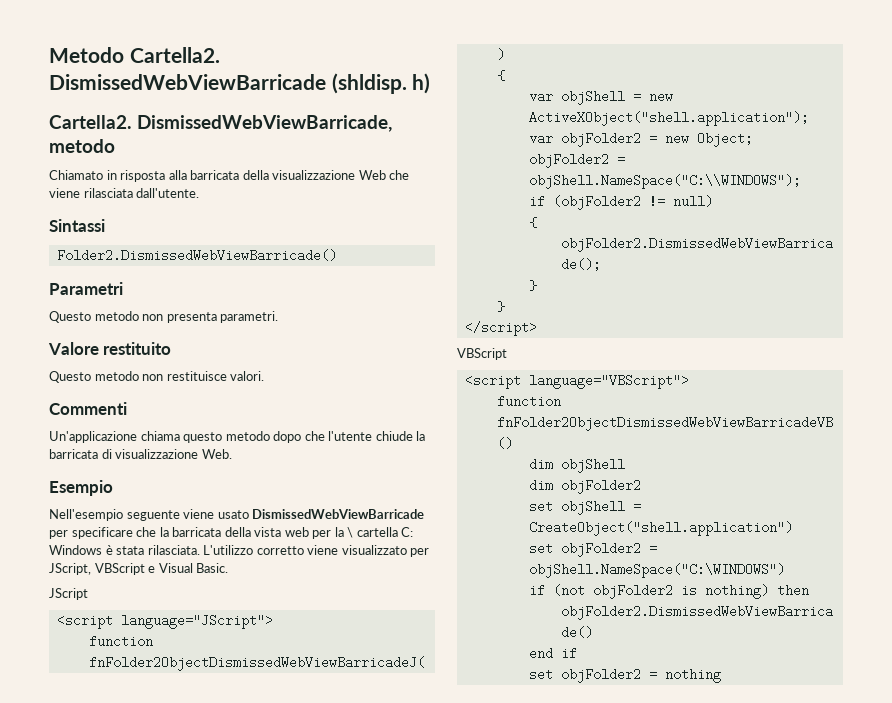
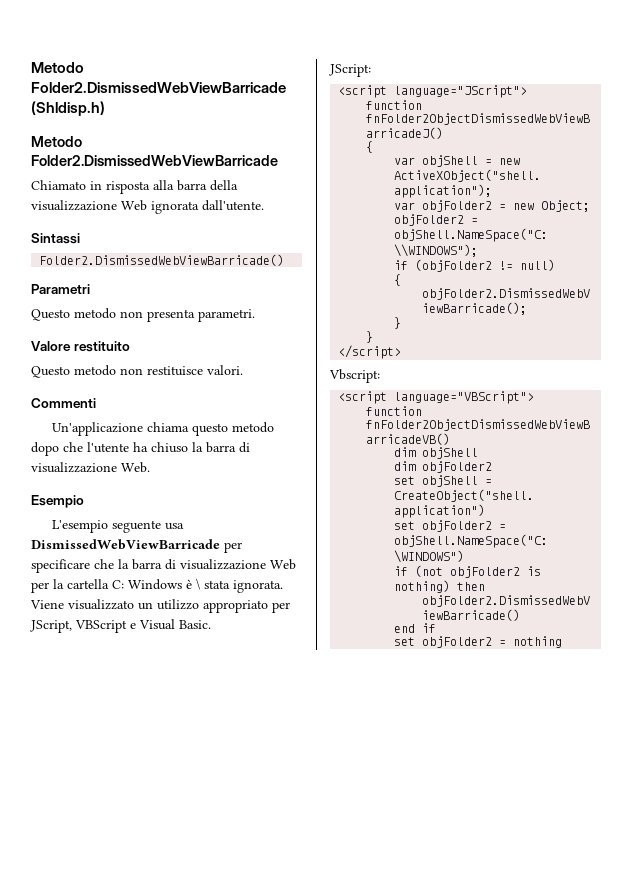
[49,47,220,63] [49,73,431,94] [49,115,392,132] [49,139,115,153] Metodo Cartella2. DismissedWebViewBarricade (shldisp. h) // Cartella2. DismissedWebViewBarricade, metodo -> [31,62,84,73] [31,82,286,93] [31,101,105,116] [31,136,82,147] [31,155,278,166] Metodo Folder2.DismissedWebViewBarricade (Shldisp.h) // Metodo Folder2.DismissedWebViewBarricade
[190,170,240,180] barricata -> [177,180,207,191] barra
[389,170,410,180] [49,188,133,198] che viene rilasciata -> [151,201,199,214] ignorata
[375,431,426,441] [49,449,98,459] chiude la barricata -> [133,442,236,453] ha chiuso la barra
[49,509,249,521] Nell'esempio seguente viene usato -> [51,520,184,533] L'esempio seguente usa
[172,527,309,537] barricata della vista web -> [132,559,296,570] barra di visualizzazione Web
[347,527,354,538] \ -> (64, 584) none
[116,545,407,555] stata rilasciata. L'utilizzo corretto viene visualizzato -> [196,578,283,593] [30,599,268,613] \ stata ignorata. Viene visualizzato un utilizzo appropriato
[49,588,88,600] JScript -> [329,64,371,77] JScript:
[457,348,507,360] VBScript -> [329,369,380,383] Vbscript:

